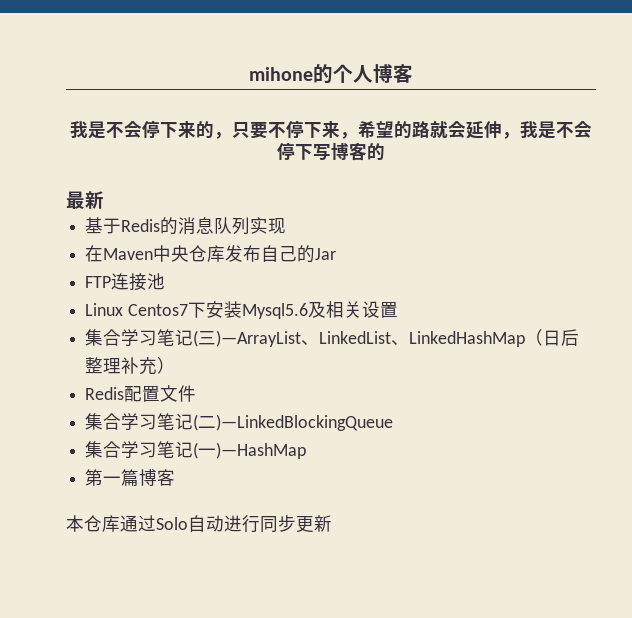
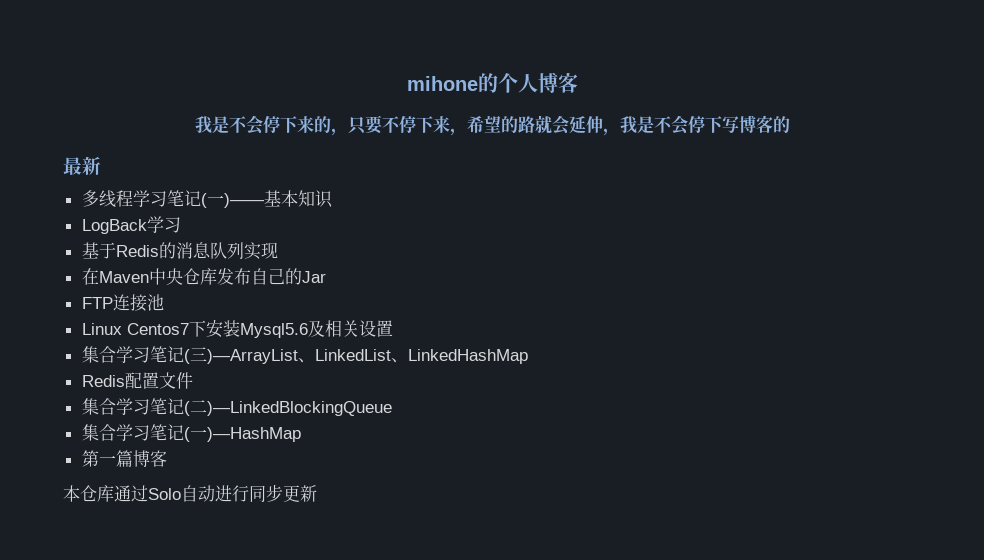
(104, 200) none -> [81,190,333,208] [81,216,181,234] // 多线程学习笔记(一)——基本知识 // LogBack学习
[525,329,580,346] [85,357,176,375] （日后整理补充） -> (528, 356) none

